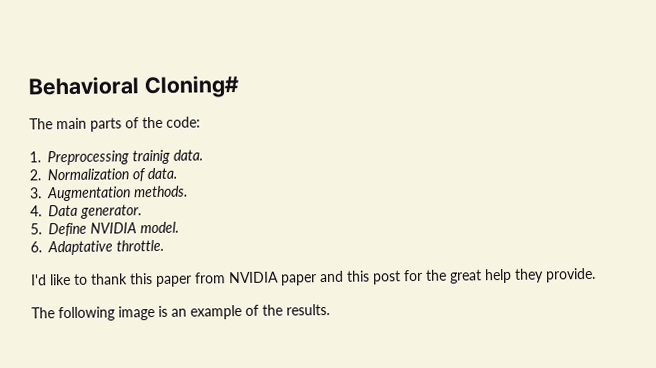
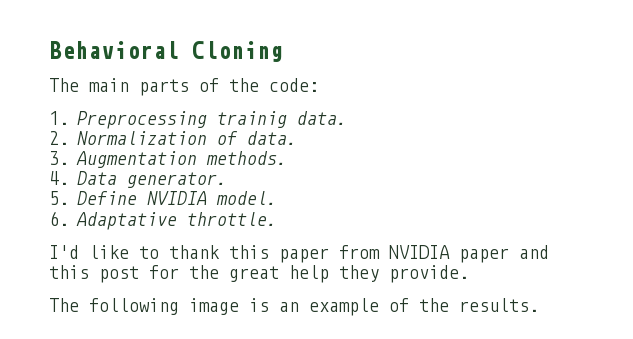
[143,75,239,99] Cloning# -> [192,41,283,62] Cloning

